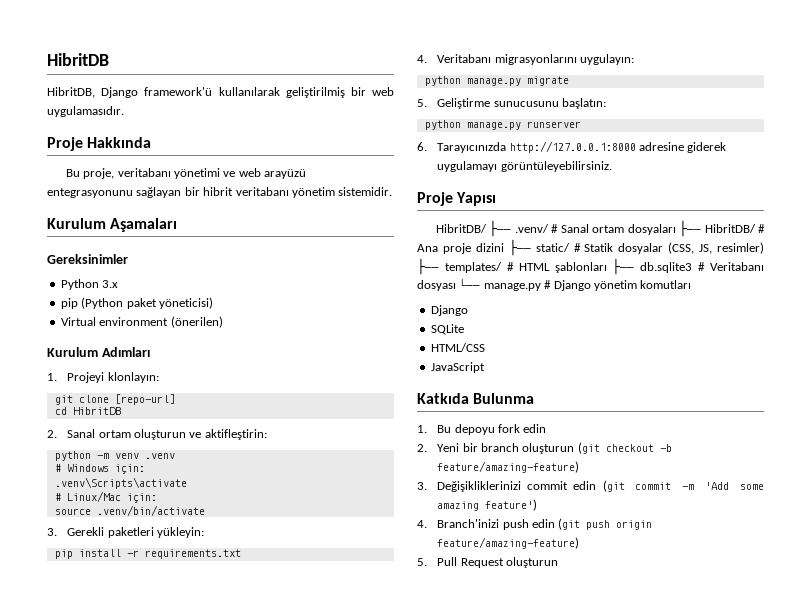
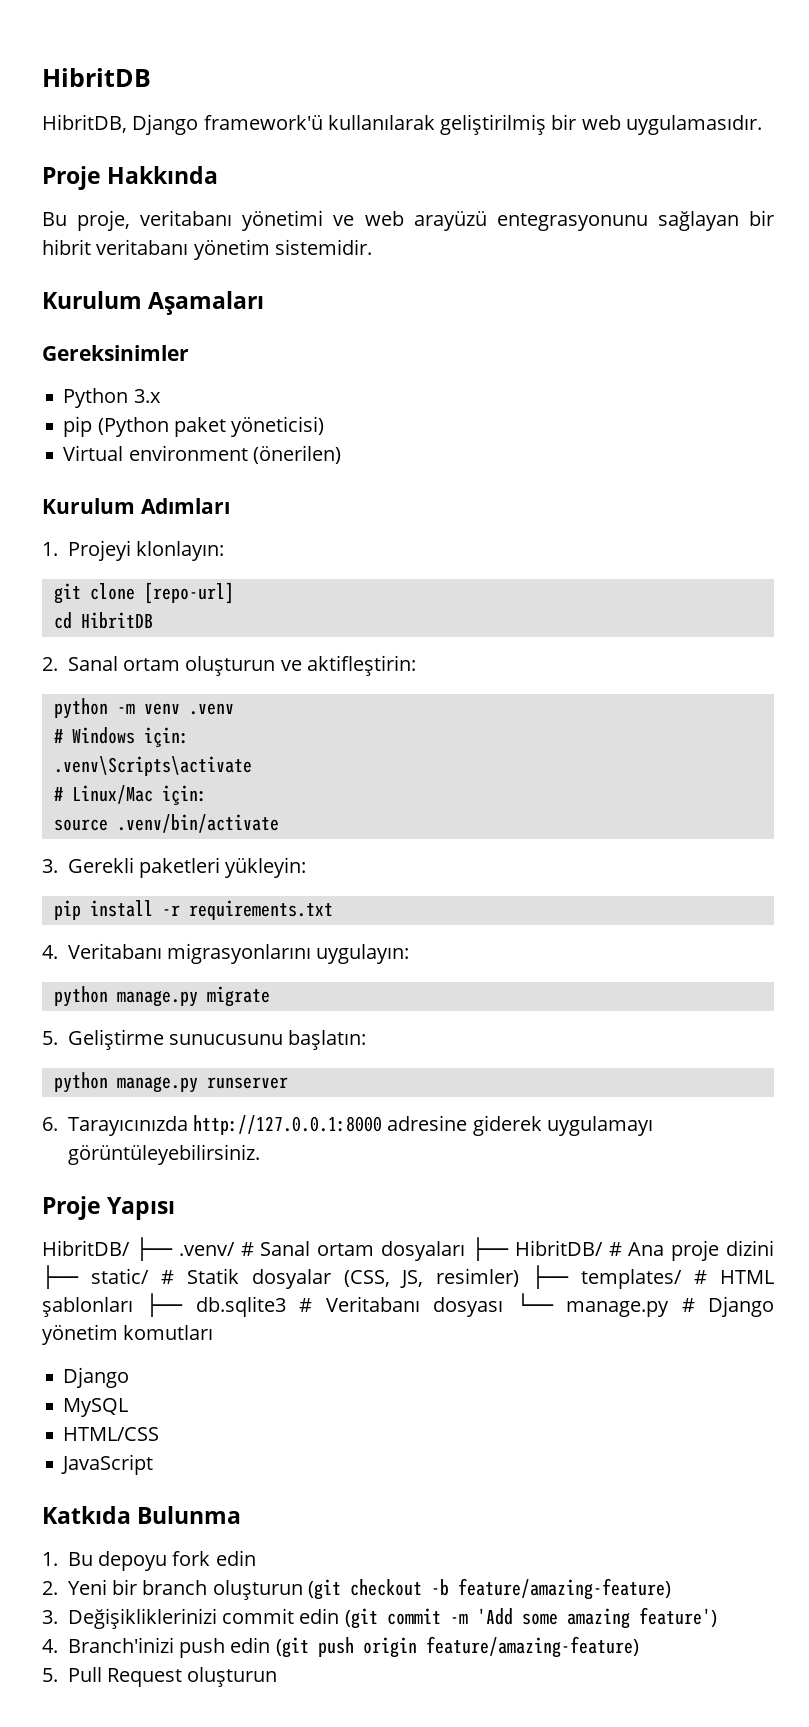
[430,324,464,335] SQLite -> [63,1398,129,1417] MySQL

